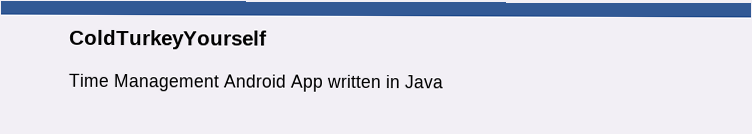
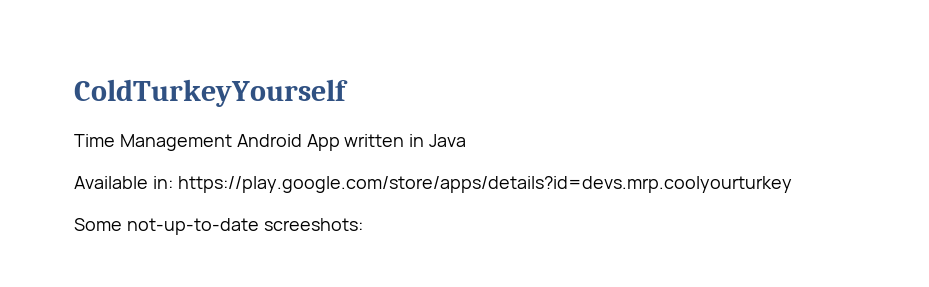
(443, 82) none -> [74,176,792,193] [74,218,363,235] // Available in: https://play.google.com/store/apps/details?id=devs.mrp.coolyourturkey // Some not-up-to-date screeshots:

